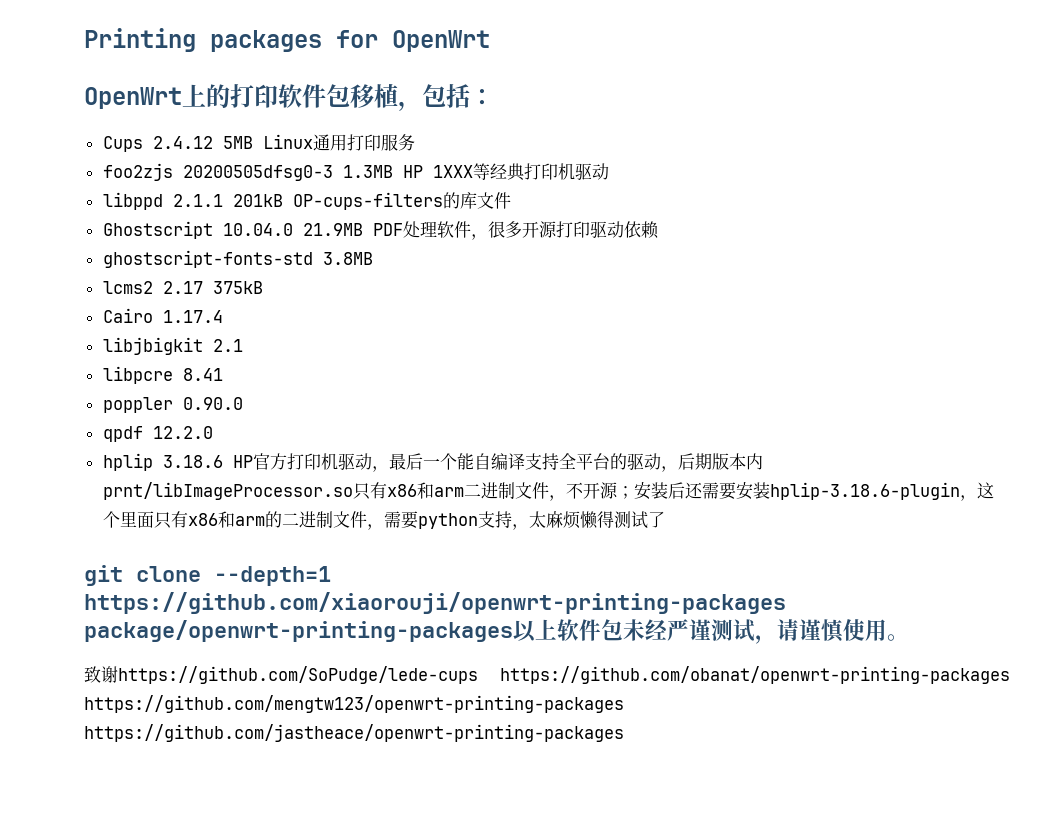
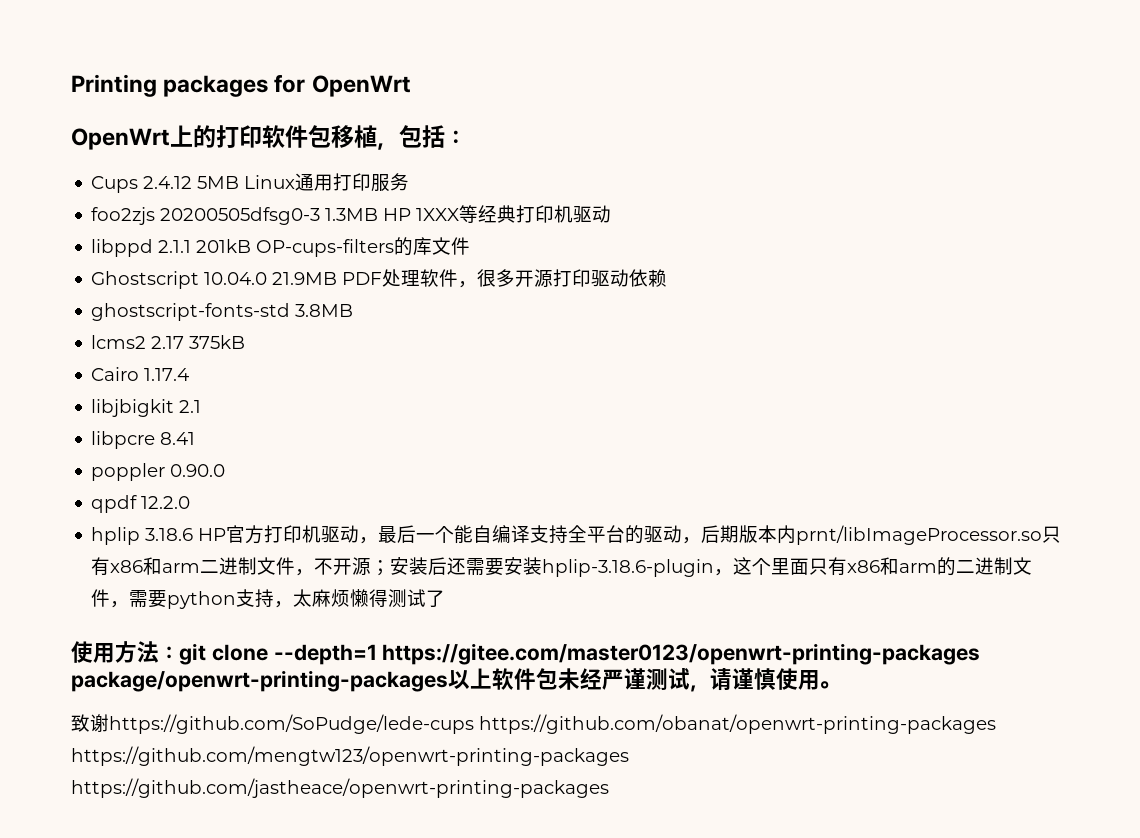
(665, 519) none -> [71,641,179,663] 使用方法：
[84,592,786,614] https://github.com/xiaorouji/openwrt-printing-packages -> [382,643,981,665] https://gitee.com/master0123/openwrt-printing-packages

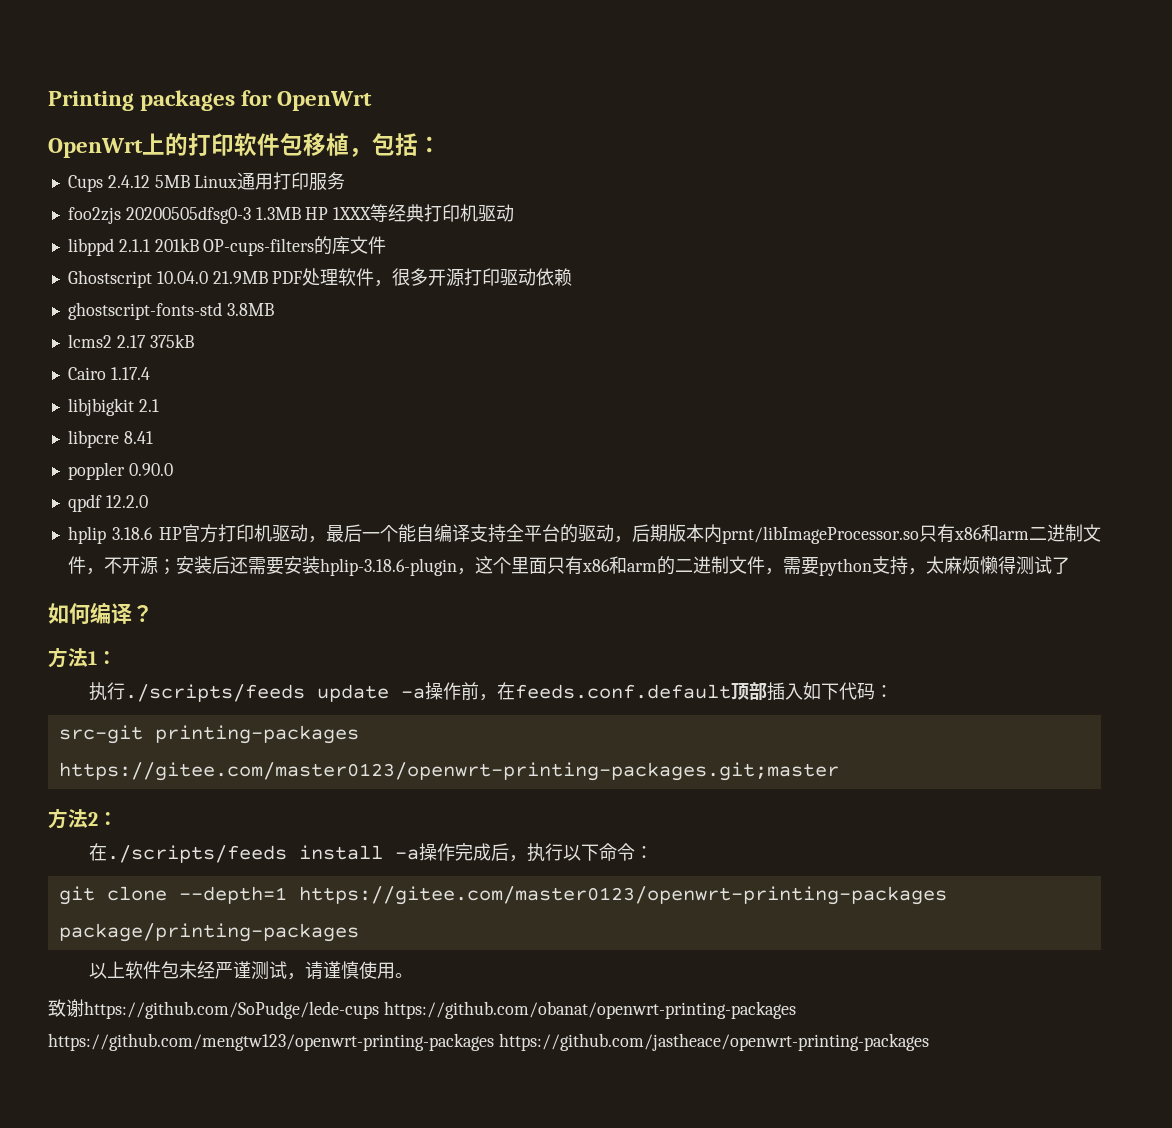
[71,641,179,663] 使用方法： -> [48,602,153,625] [48,647,117,668] [89,682,894,702] [58,725,359,744] [58,762,839,781] [48,808,118,829] [89,843,654,863] 如何编译？ // 方法1： // 执行./scripts/feeds update -a操作前，在feeds.conf.default顶部插入如下代码： // src-git printing-packages https://gitee.com/master0123/openwrt-printing-packages.git;master // 方法2： // 在./scripts/feeds install -a操作完成后，执行以下命令： //
[71,670,448,692] package/openwrt-printing-packages -> [58,923,359,942] package/printing-packages //

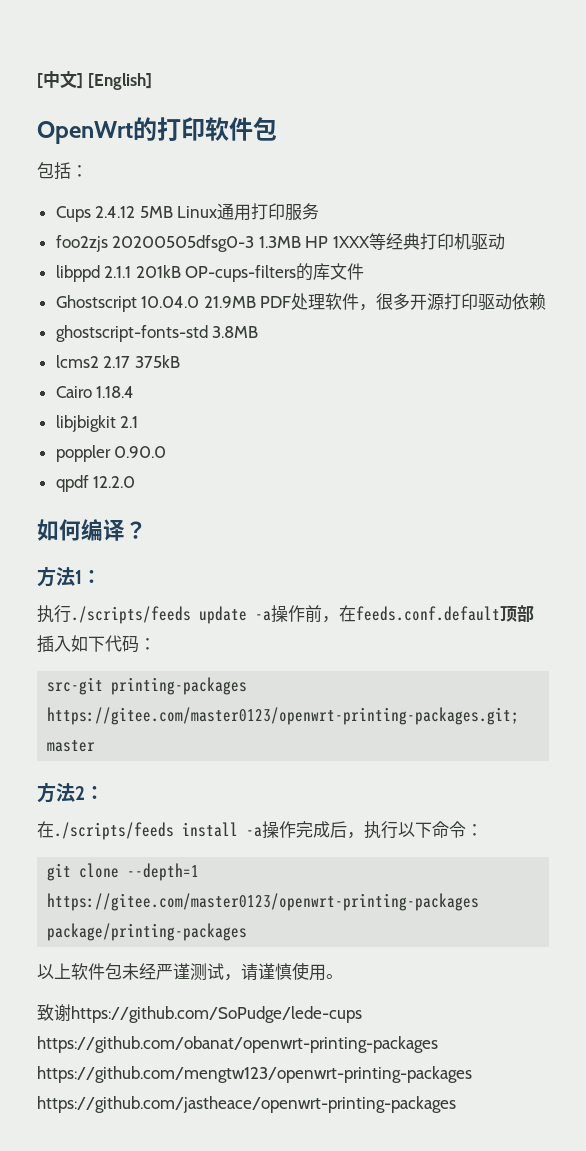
[48,90,373,111] [48,133,165,158] Printing packages for OpenWrt // OpenWrt上 -> [37,71,152,90] [37,121,133,144] [中文] [English] // OpenWrt
[303,133,372,157] 移植， -> (277, 129) //
[110,367,150,380] 1.17.4 -> [96,386,135,398] 1.18.4
[67,430,153,448] // libpcre 8.41 -> (139, 422) none
[67,524,1101,544] [67,556,1070,576] // hplip 3.18.6 HP官方打印机驱动，最后一个能自编译支持全平台的驱动，后期版本内prnt/libImageProcessor.so只有x86和arm二进制文件，不开源；安装后还需要安装hplip-3.18.6-plugin，这个里面只有x86和arm的二进制文件，需要python支持，太麻烦懒得测试了 -> (136, 482) none

